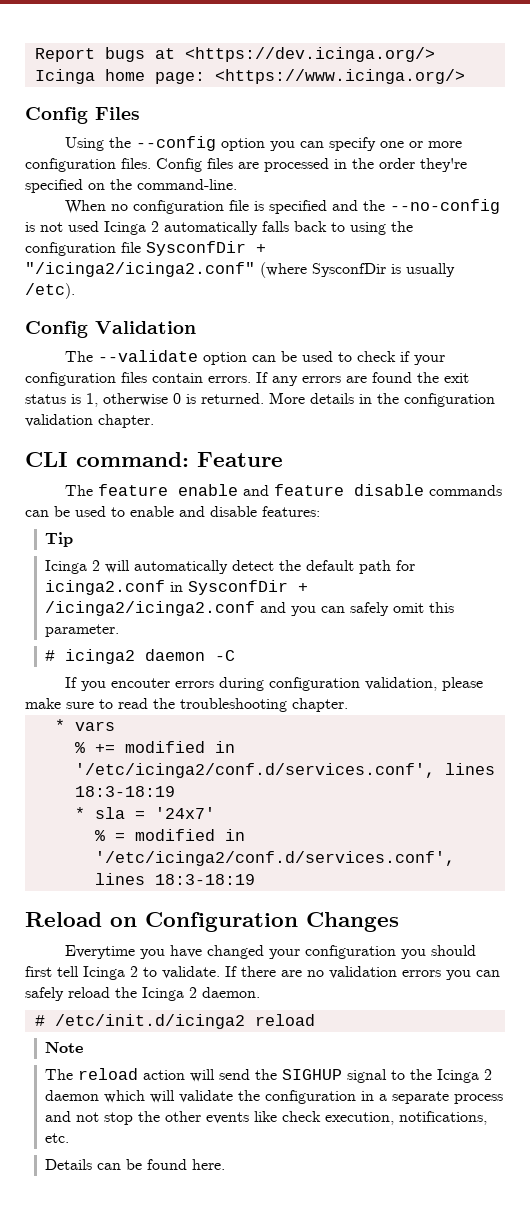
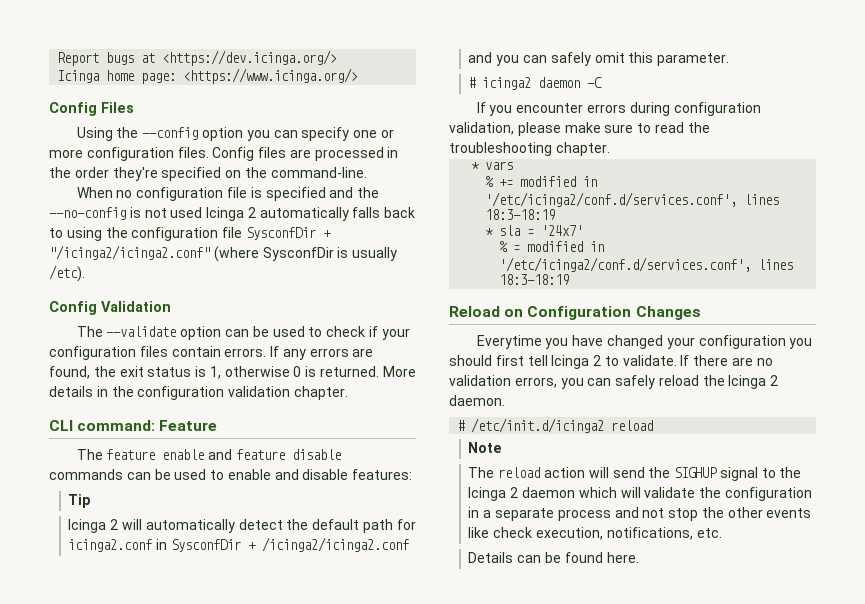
[372,372,412,383] found -> [49,366,90,379] found,
[110,678,170,688] encouter -> [516,103,584,113] encounter
[402,970,441,977] errors -> [514,377,557,388] errors,

